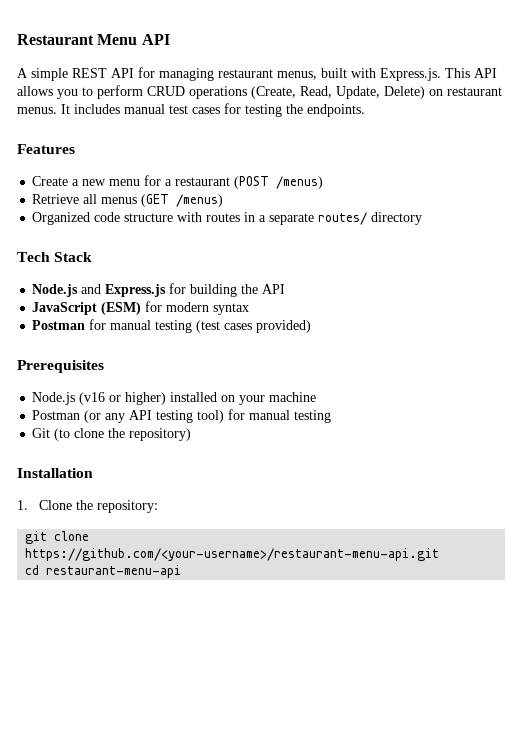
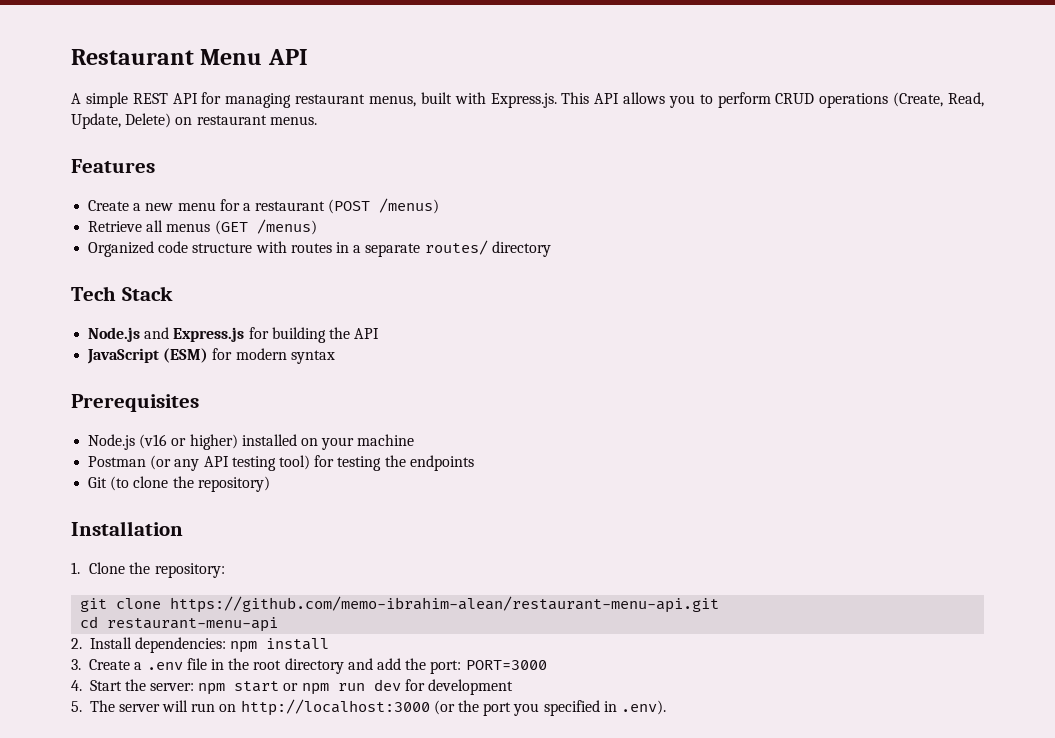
[61,103,365,117] It includes manual test cases for testing the endpoints. -> (317, 120) none
[32,319,312,333] // Postman for manual testing (test cases provided) -> (335, 357) none
[249,410,332,423] manual testing -> [337,455,474,471] testing the endpoints
[25,548,440,561] https://github.com/<your-username>/restaurant-menu-api.git -> [170,596,720,613] https://github.com/memo-ibrahim-alean/restaurant-menu-api.git
(182, 571) none -> [71,637,330,653] [71,658,547,674] [71,679,514,695] [71,699,666,716] // 2. Install dependencies: npm install // 3. Create a .env file in the root directory and add the port: PORT=3000 // 4. Start the server: npm start or npm run dev for development // 5. The server will run on http://localhost:3000 (or the port you specified in .env).

